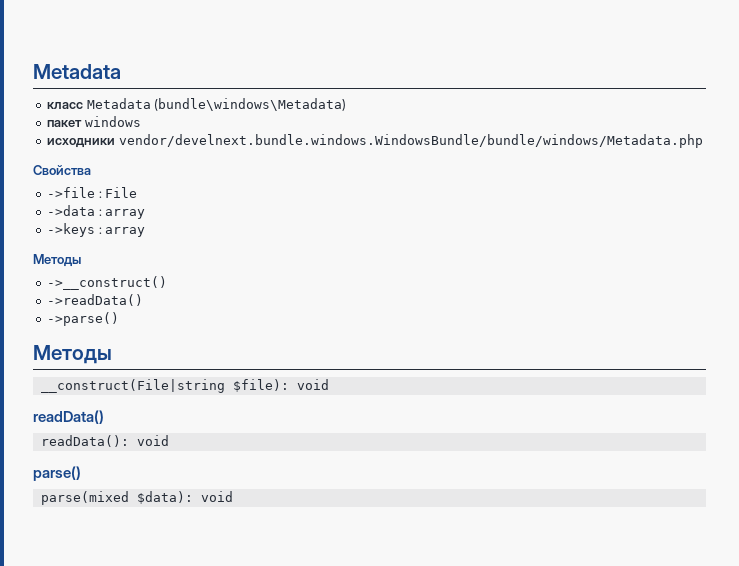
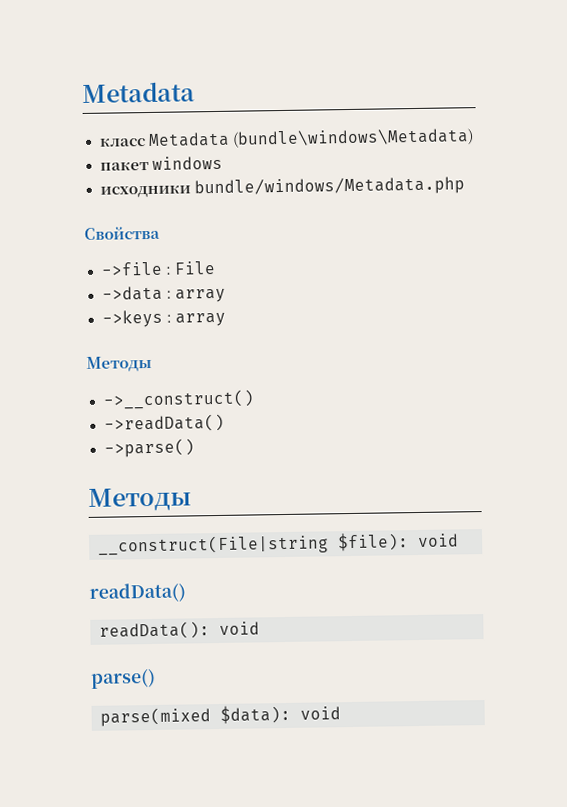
[118,134,703,148] vendor/develnext.bundle.windows.WindowsBundle/bundle/windows/Metadata.php -> [193,176,465,198] bundle/windows/Metadata.php

